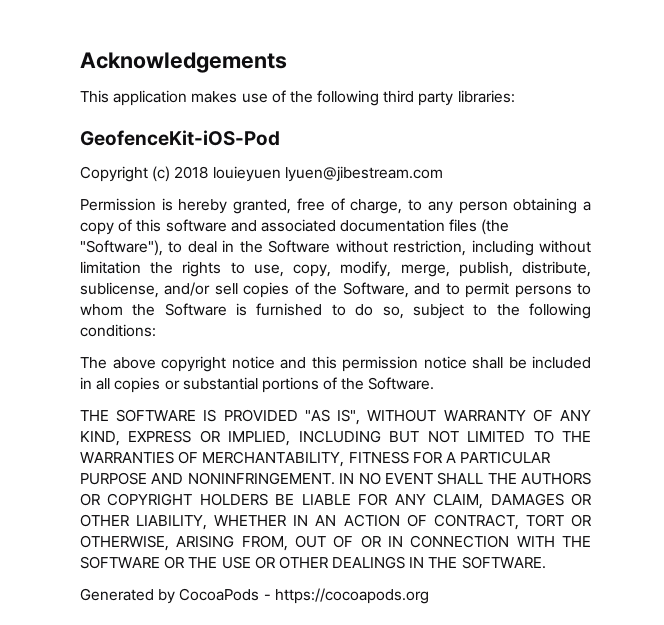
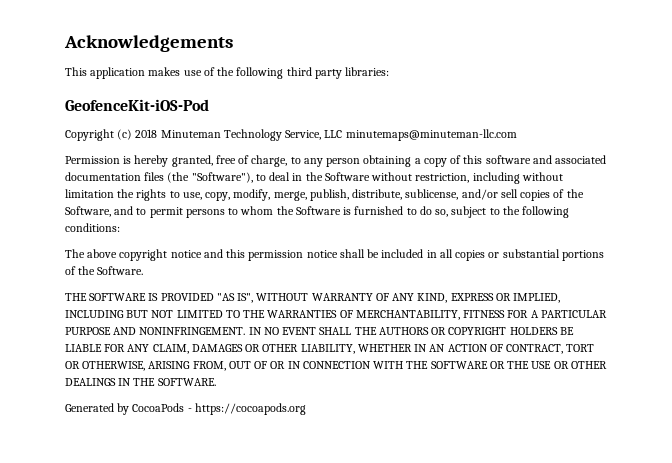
[212,166,443,182] louieyuen lyuen@jibestream.com -> [160,129,517,141] Minuteman Technology Service, LLC minutemaps@minuteman-llc.com

